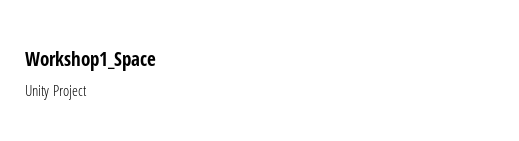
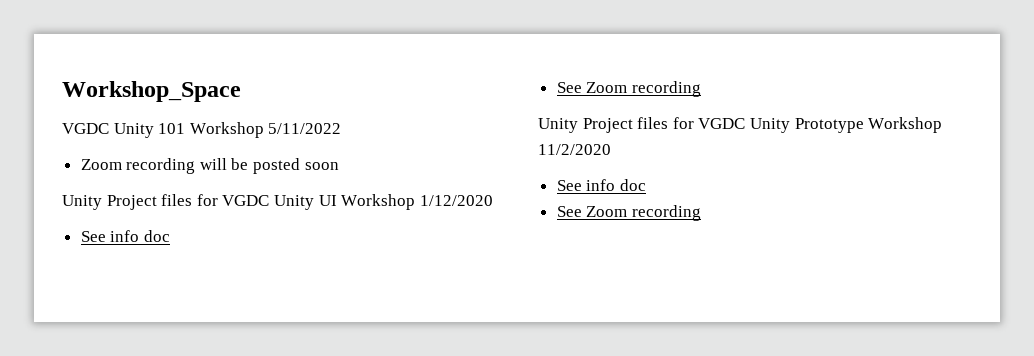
[25,51,156,71] [25,85,88,100] Workshop1_Space // Unity Project -> [62,81,241,102] [62,122,342,138] [80,158,339,174] [62,194,493,210] [80,230,170,242] [556,81,701,97] [538,117,943,133] [538,144,611,155] [556,179,646,191] [556,205,701,221] Workshop_Space // VGDC Unity 101 Workshop 5/11/2022 // Zoom recording will be posted soon // Unity Project files for VGDC Unity UI Workshop 1/12/2020 // See info doc // See Zoom recording // Unity Project files for VGDC Unity Prototype Workshop 11/2/2020 // See info doc // See Zoom recording

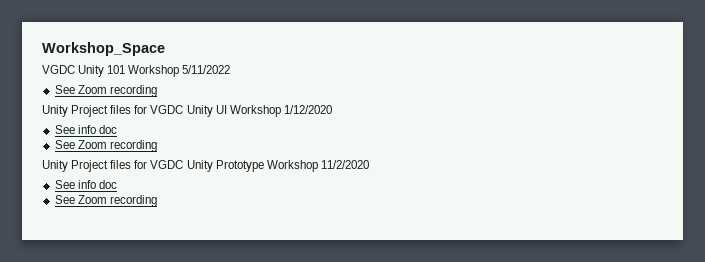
[80,158,339,174] Zoom recording will be posted soon -> [54,85,157,97] See Zoom recording

